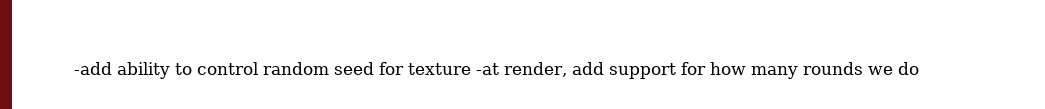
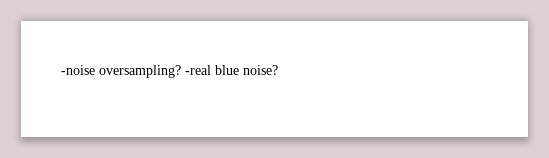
[73,62,919,79] -add ability to control random seed for texture -at render, add support for how many rounds we do -> [61,65,278,78] -noise oversampling? -real blue noise?

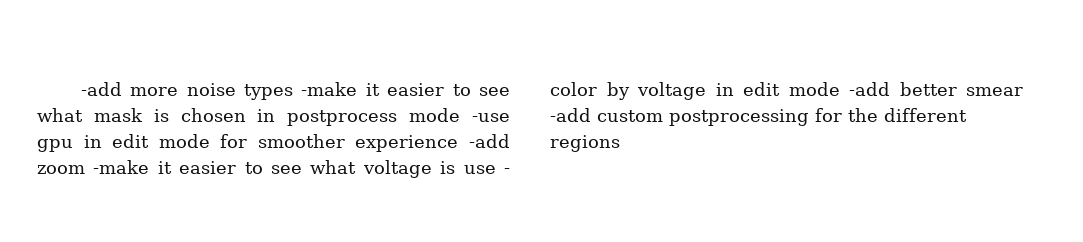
[61,65,278,78] -noise oversampling? -real blue noise? -> [80,82,510,100] [37,108,510,126] [37,134,510,152] [37,160,510,178] [550,82,1023,100] [550,108,967,126] [550,135,620,152] -add more noise types -make it easier to see what mask is chosen in postprocess mode -use gpu in edit mode for smoother experience -add zoom -make it easier to see what voltage is use - color by voltage in edit mode -add better smear -add custom postprocessing for the different regions

